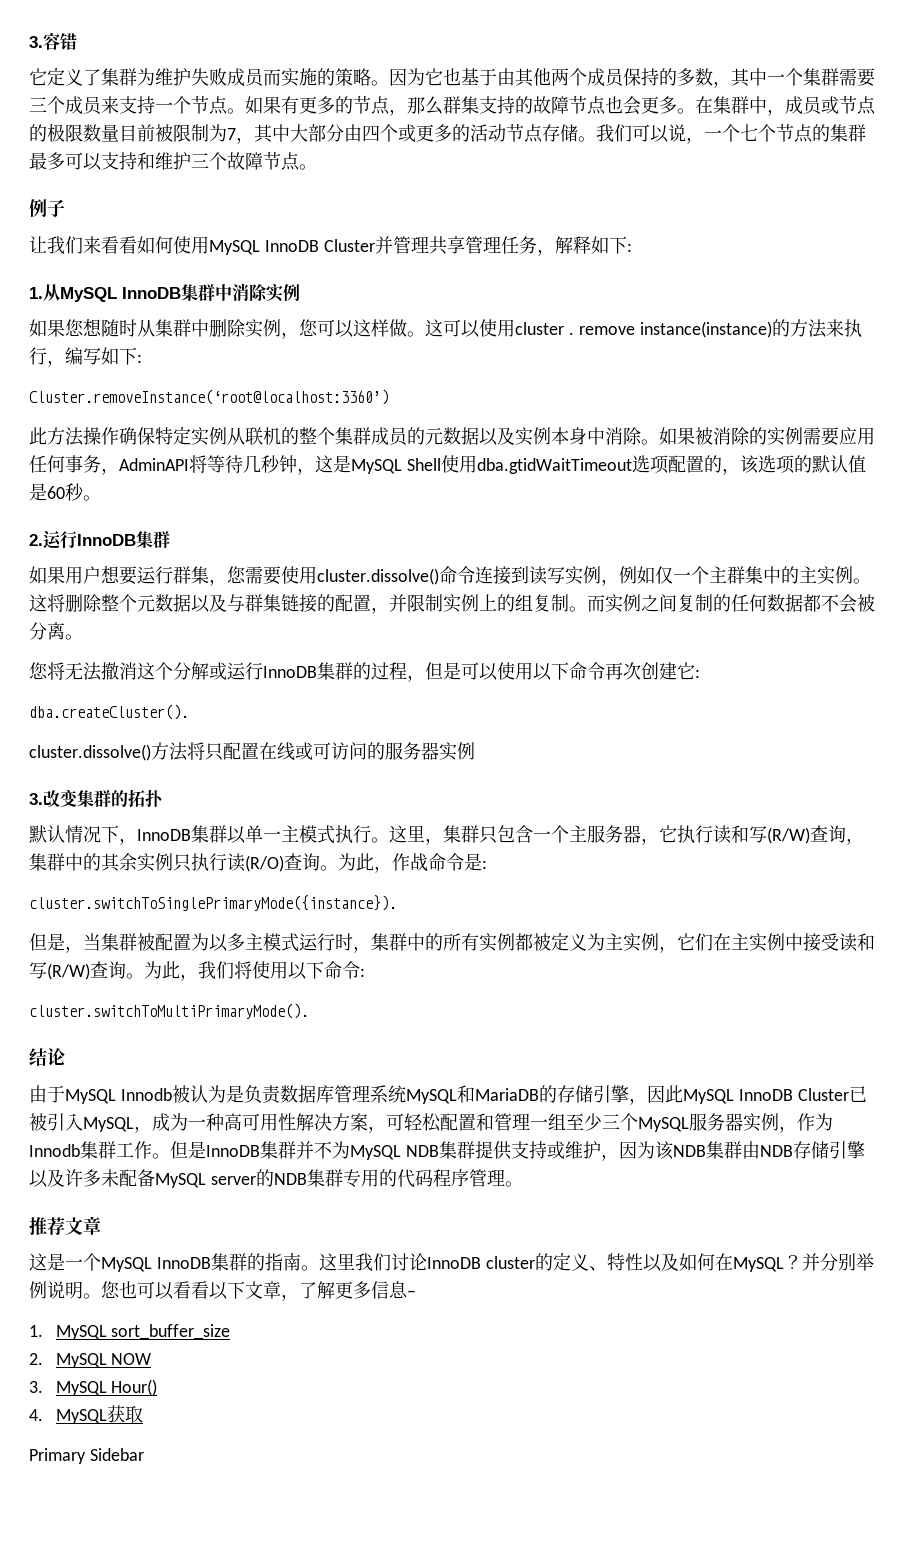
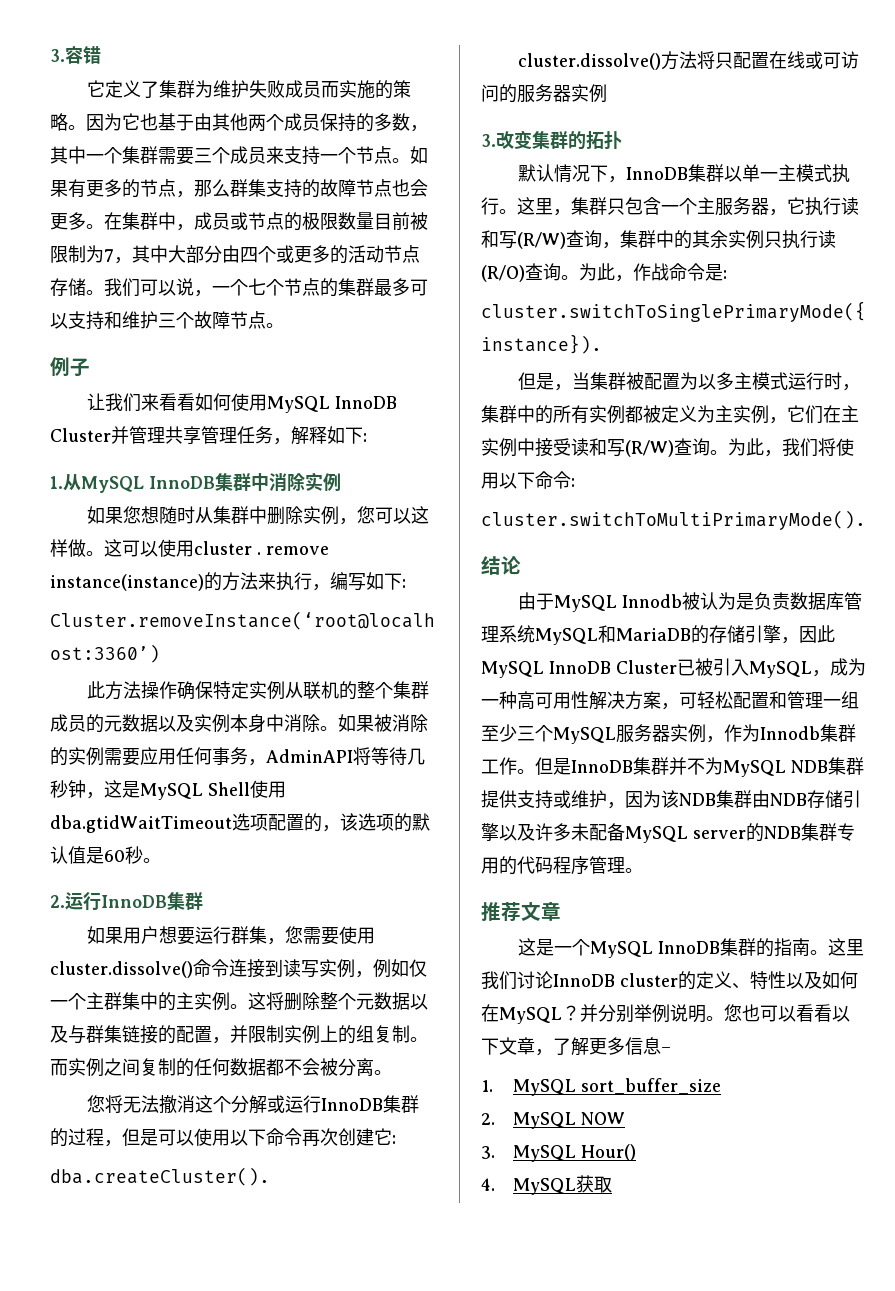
[29,1448,144,1464] // Primary Sidebar -> (612, 1184) none

